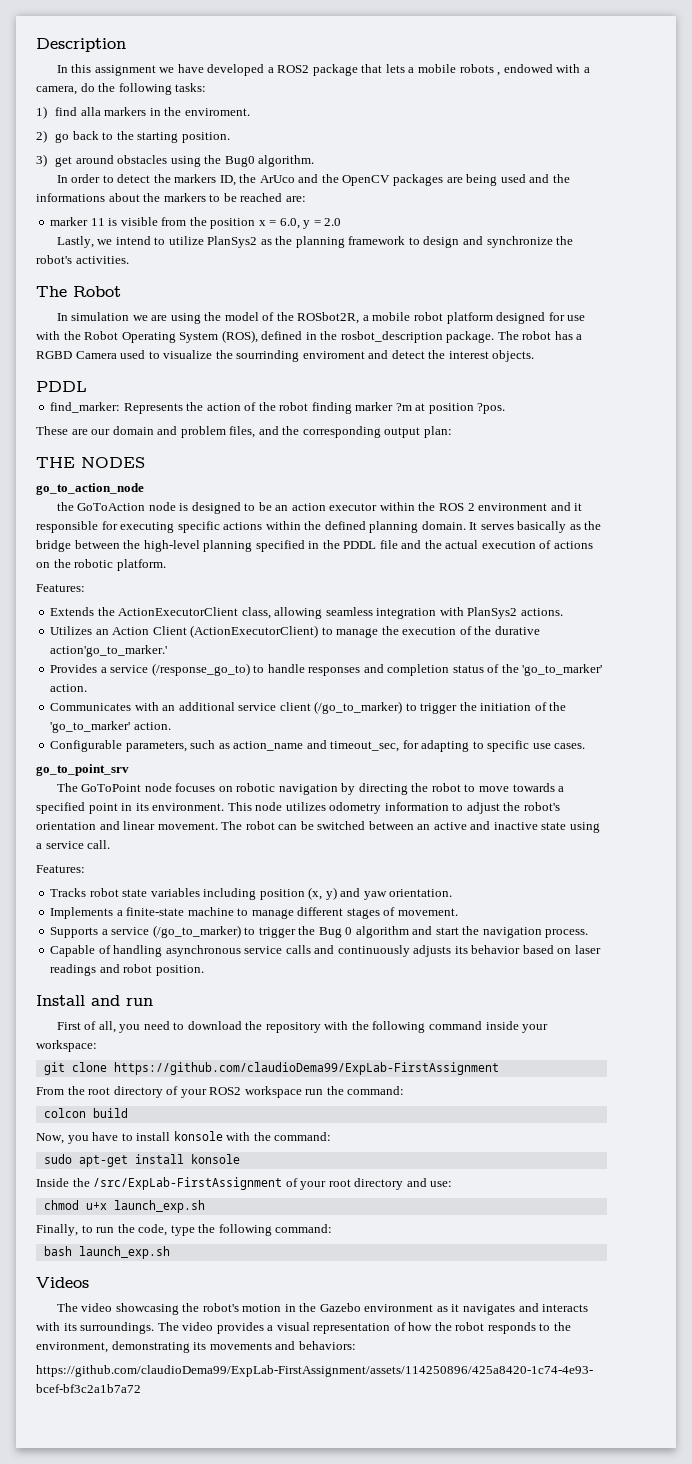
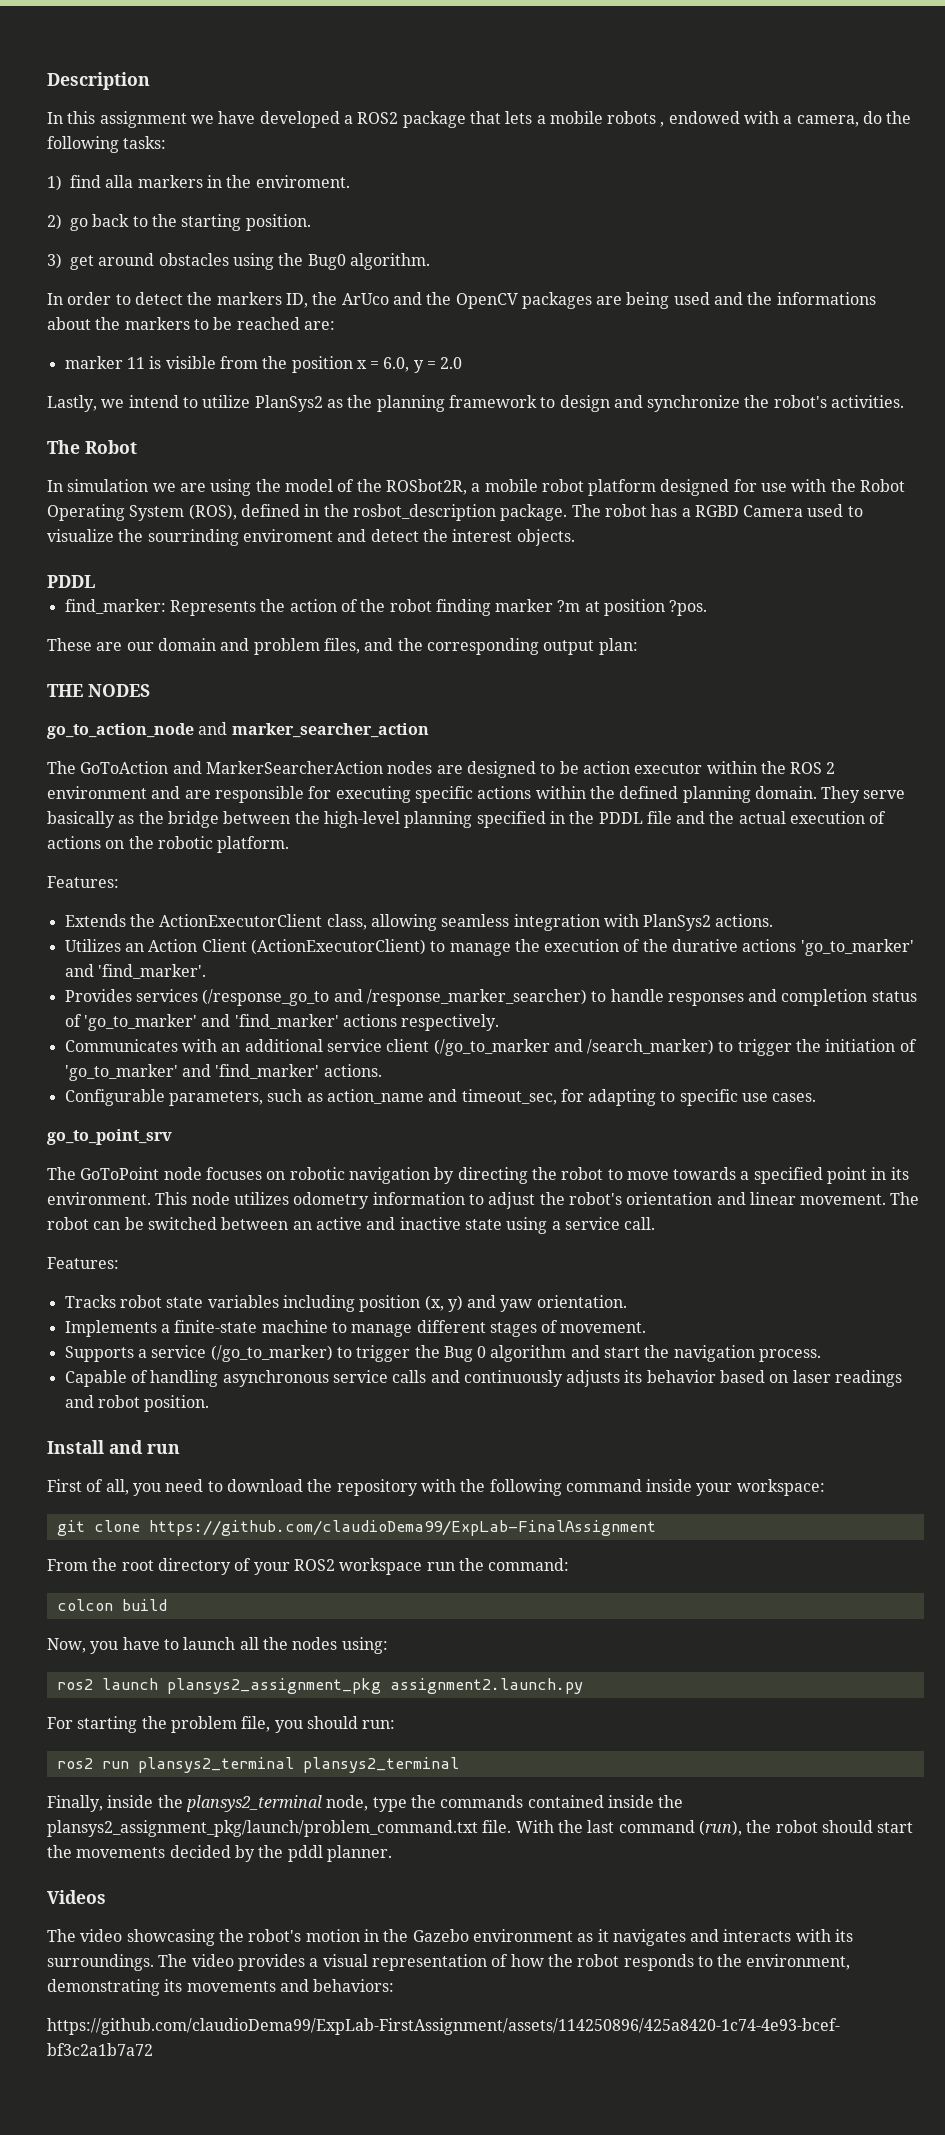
[56,502,189,511] // the GoToAction node is -> [198,722,429,738] [47,761,463,774] and marker_searcher_action // The GoToAction and MarkerSearcherAction nodes are
[275,505,289,511] an -> (579, 767) none
[574,503,583,511] it -> [184,790,211,799] are
[469,522,514,530] It serves -> [821,786,906,803] They serve
[50,645,168,657] [50,663,250,676] action'go_to_marker.' // Provides a service (/response_go_to) -> [742,939,914,956] [64,964,206,979] [64,989,587,1006] actions 'go_to_marker' and 'find_marker'. // Provides services (/response_go_to and /response_marker_searcher)
[501,664,603,676] [50,684,88,692] the 'go_to_marker' action. -> [83,1014,500,1031] 'go_to_marker' and 'find_marker' actions respectively.
[314,701,403,714] (/go_to_marker) -> [433,1039,715,1056] (/go_to_marker and /search_marker)
[549,702,567,711] [50,721,171,733] the 'go_to_marker' action. -> [64,1064,382,1081] 'go_to_marker' and 'find_marker' actions.
[113,1062,499,1075] https://github.com/claudioDema99/ExpLab-FirstAssignment -> [148,1520,656,1536] https://github.com/claudioDema99/ExpLab-FinalAssignment
[136,1131,332,1141] [43,1154,240,1167] [36,1177,453,1190] [43,1200,205,1213] [36,1224,333,1236] [43,1246,170,1259] install konsole with the command: // sudo apt-get install konsole // Inside the /src/ExpLab-FirstAssignment of your root directory and use: // chmod u+x launch_exp.sh // Finally, to run the code, type the following command: // bash launch_exp.sh -> [183,1637,388,1654] [56,1678,583,1694] [47,1716,396,1733] [56,1757,459,1773] [47,1795,684,1812] [47,1820,914,1837] [47,1845,392,1862] launch all the nodes using: // ros2 launch plansys2_assignment_pkg assignment2.launch.py // For starting the problem file, you should run: // ros2 run plansys2_terminal plansys2_terminal // Finally, inside the plansys2_terminal node, type the commands contained inside the plansys2_assignment_pkg/launch/problem_command.txt file. With the last command (run), the robot should start the movements decided by the pddl planner.

